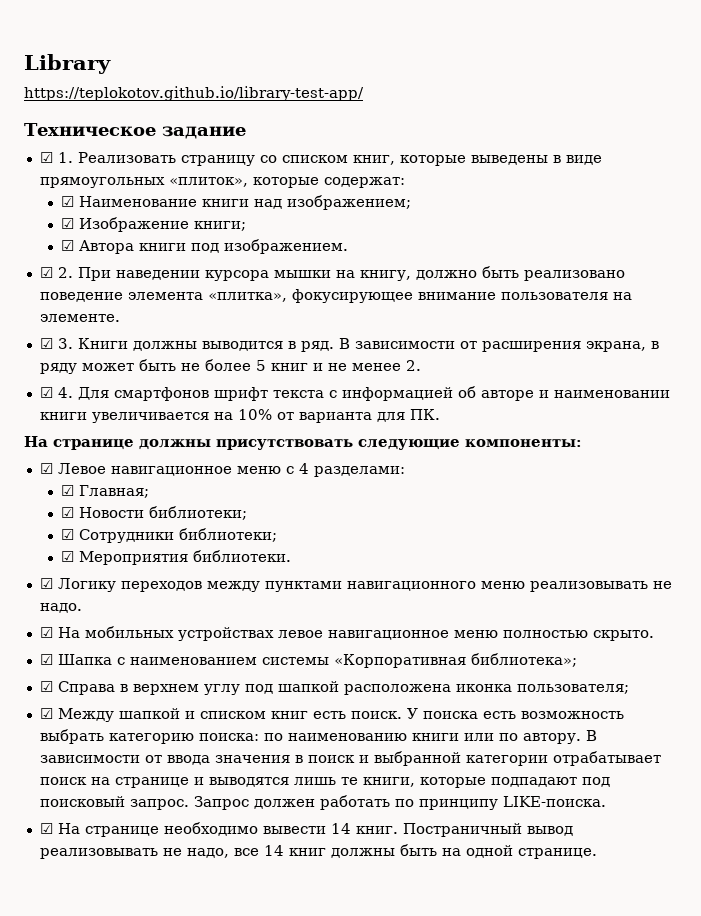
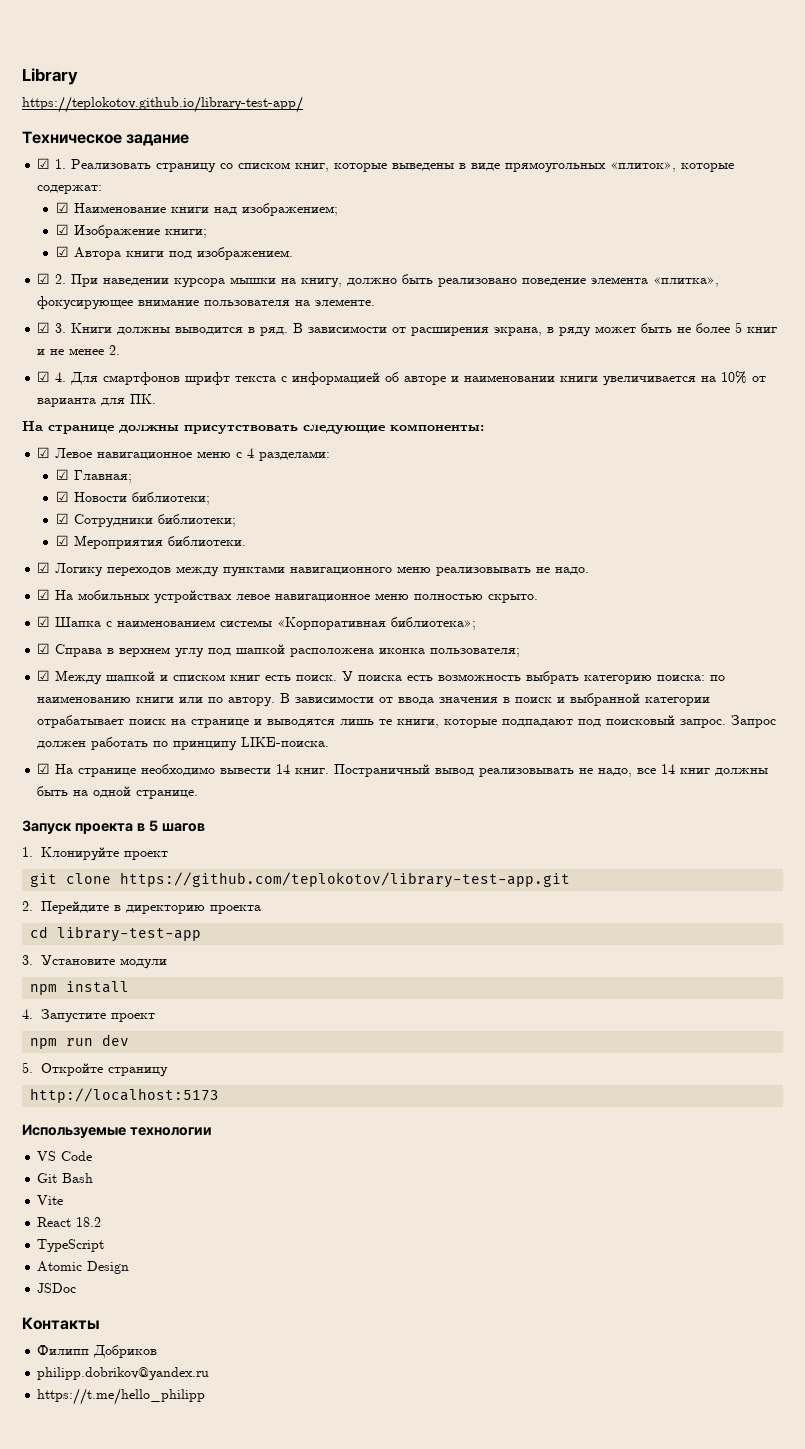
(597, 853) none -> [22,820,205,834] [22,847,168,861] [30,872,571,888] [22,901,261,914] [30,926,202,942] [22,955,167,969] [30,981,130,995] [22,1009,155,1023] [30,1034,130,1049] [22,1062,168,1077] [30,1088,220,1103] [22,1124,212,1138] [37,1151,93,1161] [37,1173,94,1183] [37,1195,64,1205] [37,1217,102,1227] [37,1239,105,1252] [37,1261,130,1274] [37,1283,77,1293] [22,1317,100,1330] [37,1345,158,1358] [37,1367,210,1380] [37,1388,206,1405] // Запуск проекта в 5 шагов // 1. Клонируйте проект // git clone https://github.com/teplokotov/library-test-app.git // 2. Перейдите в директорию проекта // cd library-test-app // 3. Установите модули // npm install // 4. Запустите проект // npm run dev // 5. Откройте страницу // http://localhost:5173 // Используемые технологии // VS Code // Git Bash // Vite // React 18.2 // TypeScript // Atomic Design // JSDoc // Контакты // Филипп Добриков // philipp.dobrikov@yandex.ru // https://t.me/hello_philipp

